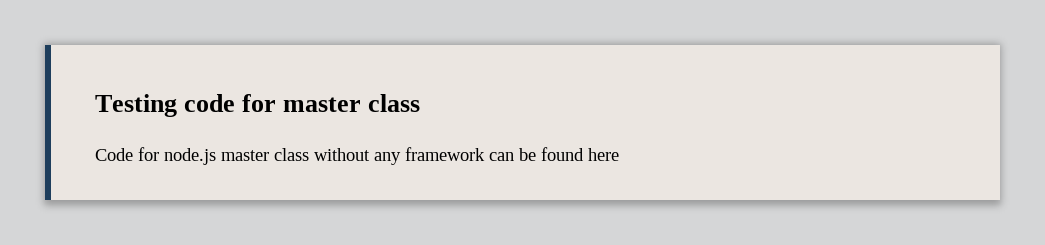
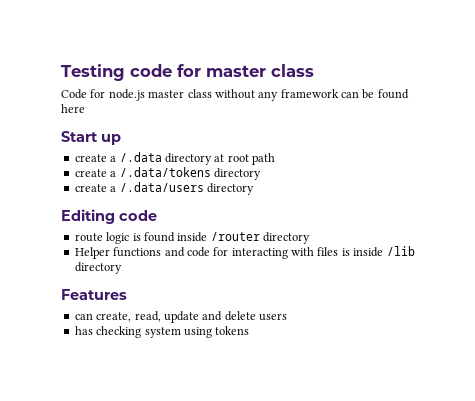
(619, 154) none -> [61,131,121,145] [74,152,275,165] [74,167,261,180] [74,182,254,195] [61,209,157,224] [74,232,310,244] [74,246,415,259] [74,262,122,274] [61,289,127,300] [74,311,287,323] [74,326,250,338] // Start up // create a /.data directory at root path // create a /.data/tokens directory // create a /.data/users directory // Editing code // route logic is found inside /router directory // Helper functions and code for interacting with files is inside /lib directory // Features // can create, read, update and delete users // has checking system using tokens

